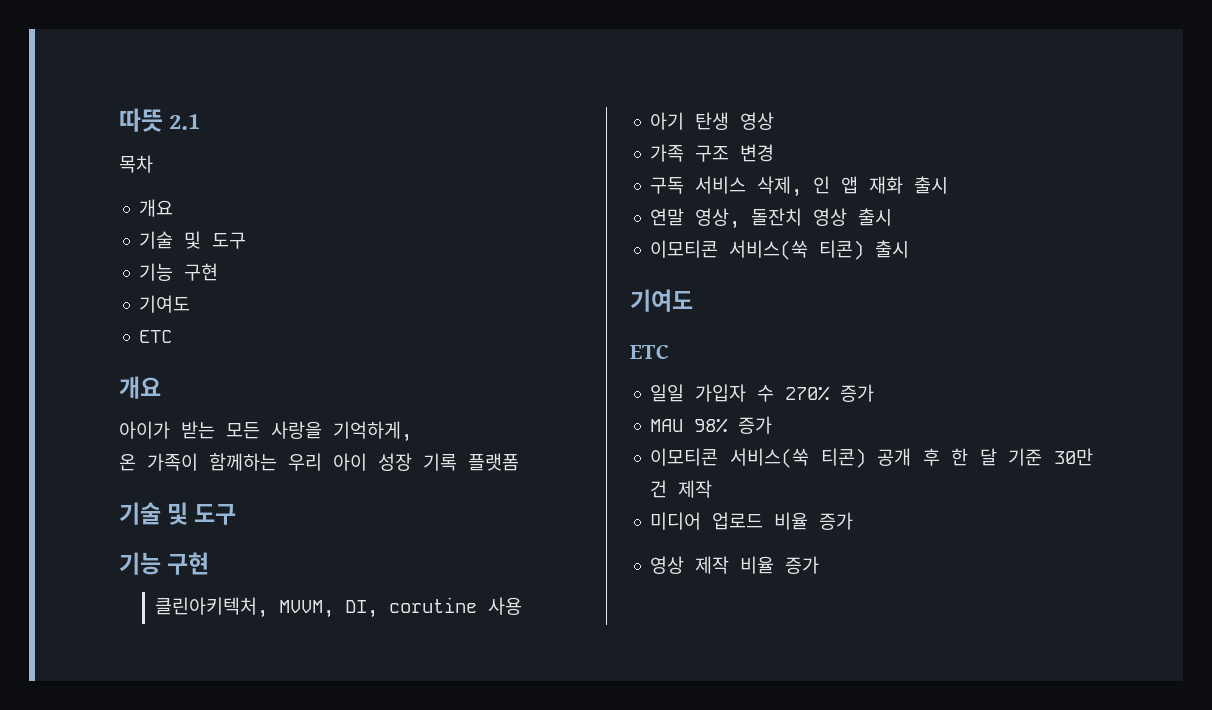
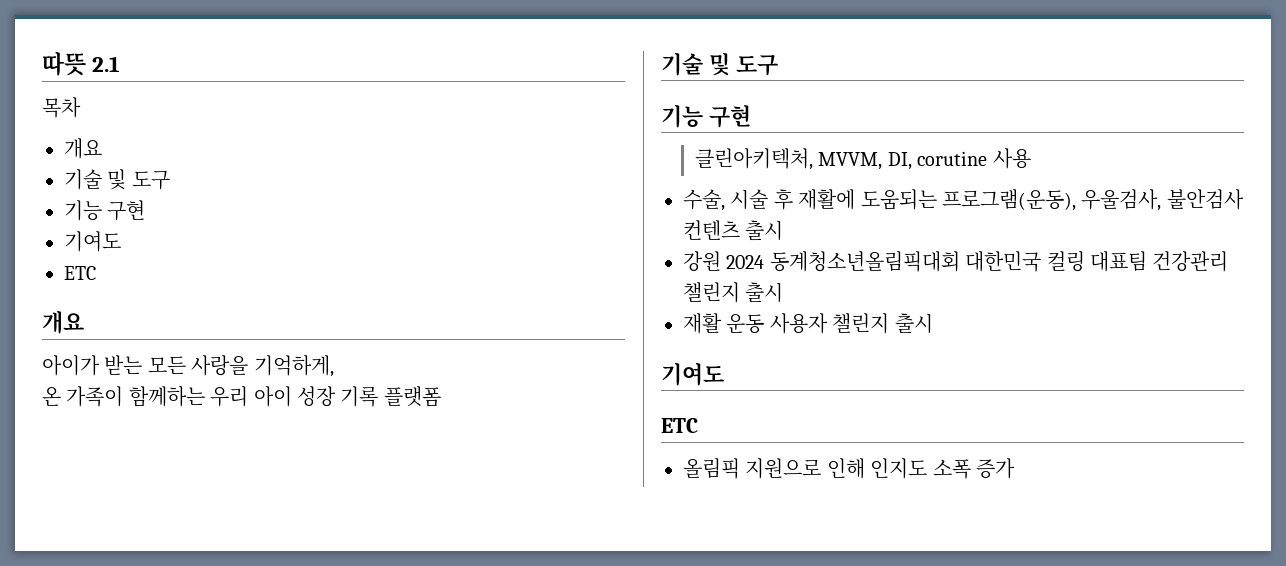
[650,112,775,130] [650,144,775,162] [650,176,949,197] [650,208,893,229] [650,240,910,260] [630,289,693,312] [630,344,669,359] [650,384,875,402] [650,416,773,434] [650,448,1093,468] [650,480,713,498] [650,512,854,530] [650,556,775,574] 아기 탄생 영상 // 가족 구조 변경 // 구독 서비스 삭제, 인 앱 재화 출시 // 연말 영상, 돌잔치 영상 출시 // 이모티콘 서비스(쑥 티콘) 출시 // 기여도 // ETC // 일일 가입자 수 270% 증가 // MAU 98% 증가 // 이모티콘 서비스(쑥 티콘) 공개 후 한 달 기준 30만 건 제작 // 미디어 업로드 비율 증가 // 영상 제작 비율 -> [683,189,1244,211] [683,220,784,241] [683,251,1229,272] [683,282,784,303] [683,313,933,334] [661,362,724,386] [661,418,698,433] [683,458,971,479] 수술, 시술 후 재활에 도움되는 프로그램(운동), 우울검사, 불안검사 컨텐츠 출시 // 강원 2024 동계청소년올림픽대회 대한민국 컬링 대표팀 건강관리 챌린지 출시 // 재활 운동 사용자 챌린지 출시 // 기여도 // ETC // 올림픽 지원으로 인해 인지도 소폭

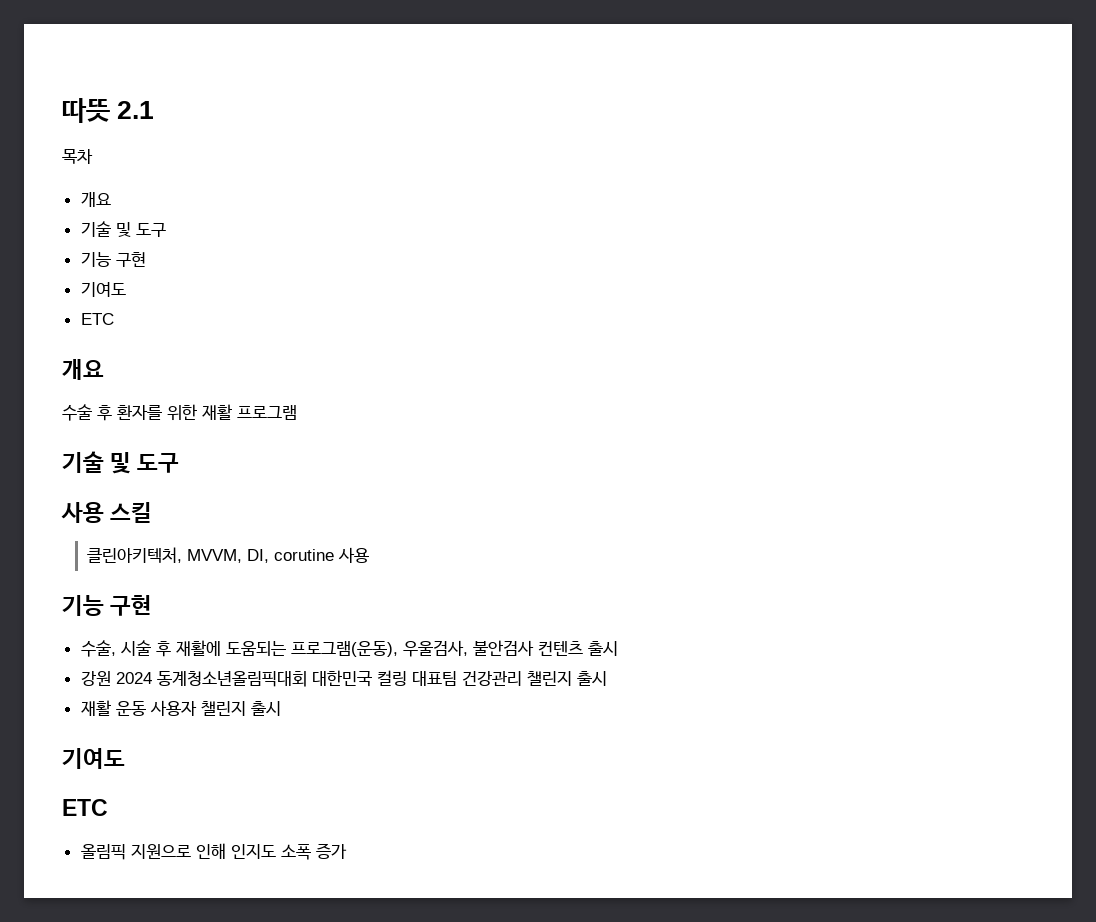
[42,355,334,377] [42,386,441,407] [661,52,778,76] [661,104,751,128] 아이가 받는 모든 사랑을 기억하게, // 온 가족이 함께하는 우리 아이 성장 기록 플랫폼 // 기술 및 도구 // 기능 구현 -> [62,404,297,421] [62,451,180,474] [61,502,153,523] 수술 후 환자를 위한 재활 프로그램 // 기술 및 도구 // 사용 스킬
(1031, 158) none -> [62,595,153,616] // 기능 구현

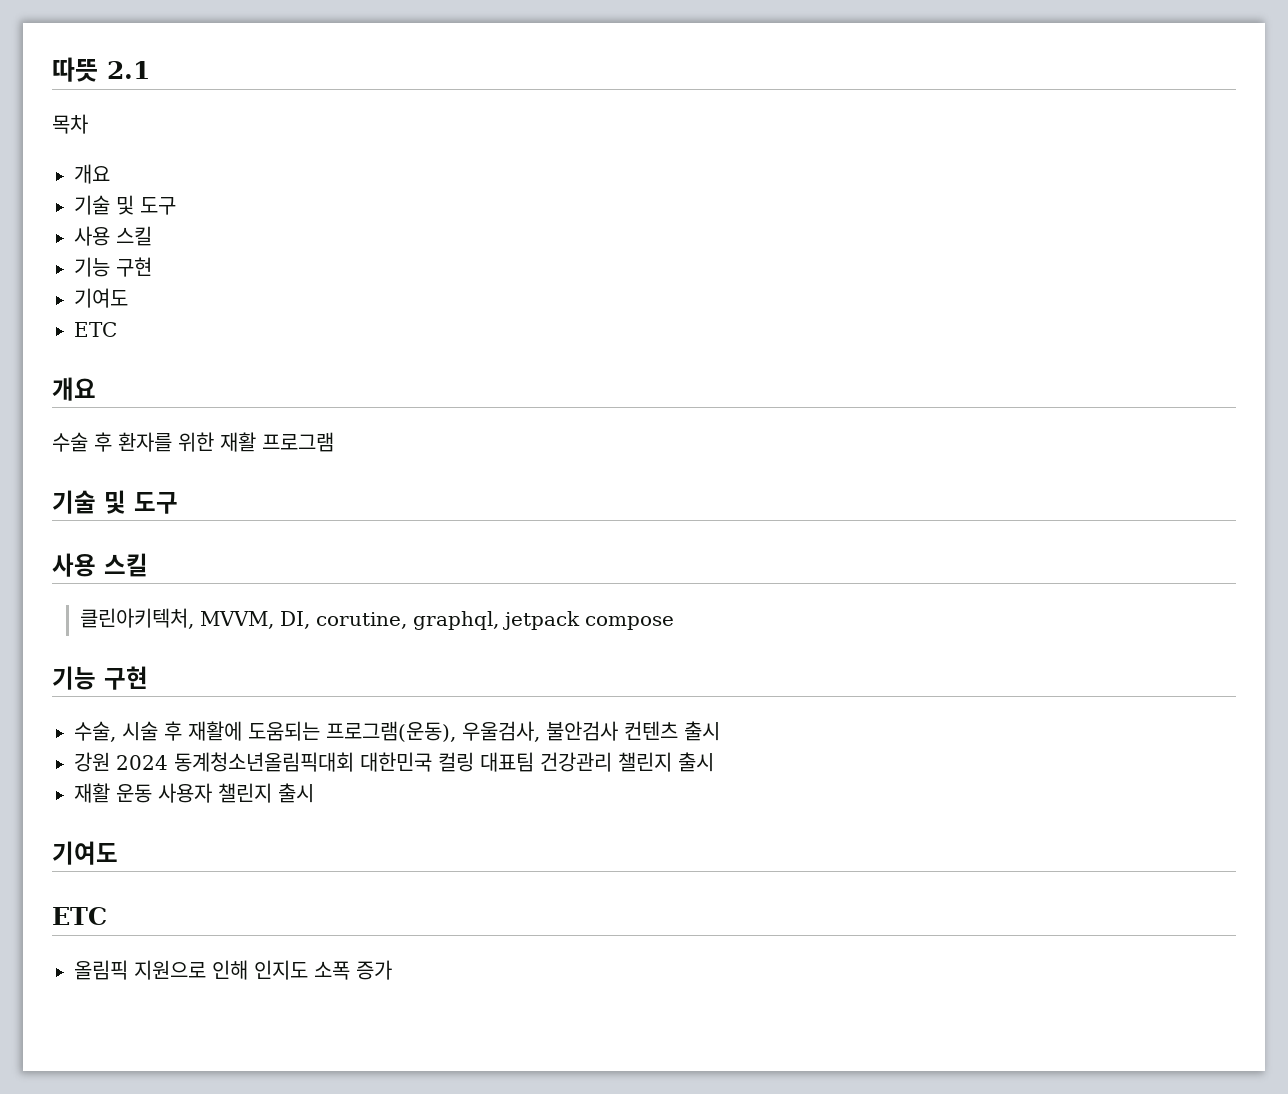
(166, 230) none -> [74,226,152,246] // 사용 스킬
[274,547,370,563] corutine 사용 -> [316,611,675,630] corutine, graphql, jetpack compose

